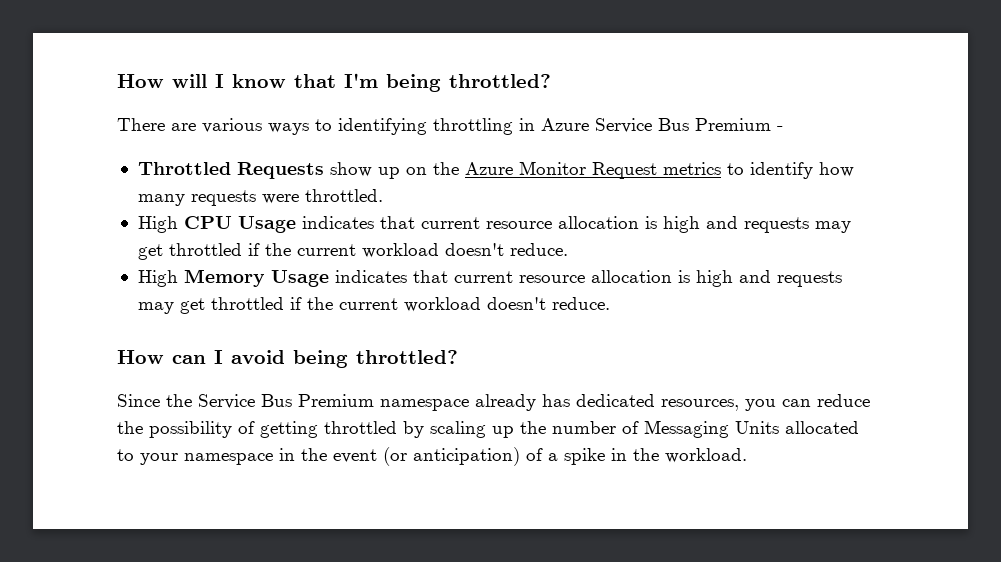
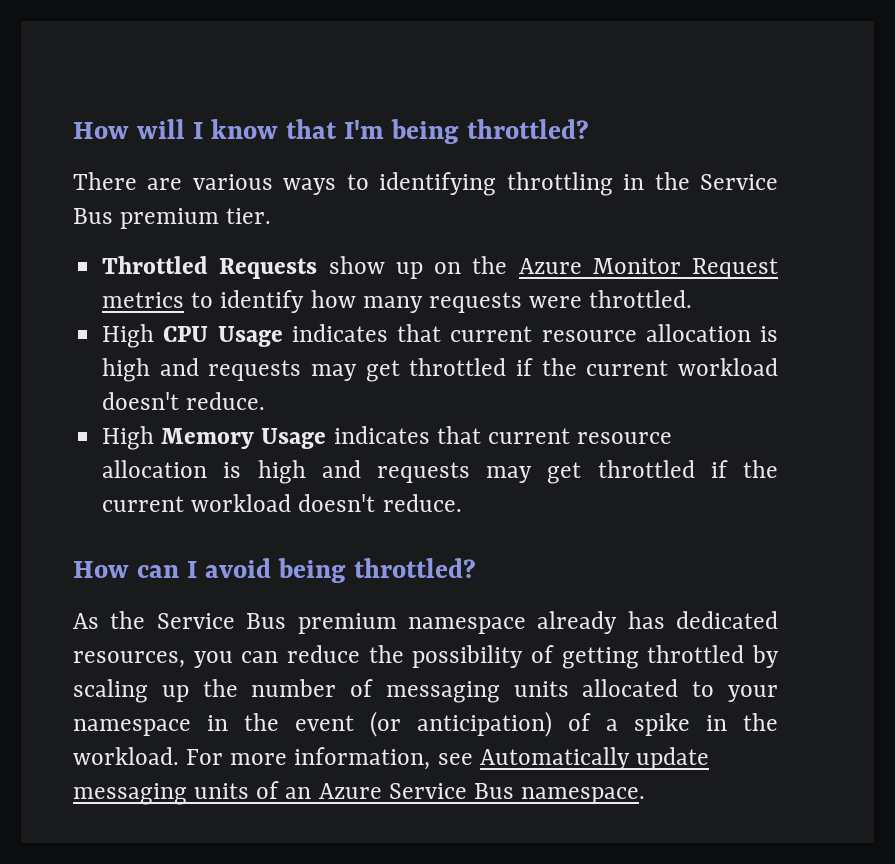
[541,118,783,133] Azure Service Bus Premium - -> [654,172,779,190] [73,208,272,229] the Service Bus premium tier.
[117,394,374,409] Since the Service Bus Premium -> [73,611,397,634] As the Service Bus premium
[644,420,779,438] Messaging Units -> [385,681,569,703] messaging units
(747, 455) none -> [186,747,709,770] [73,781,646,805] For more information, see Automatically update messaging units of an Azure Service Bus namespace.

